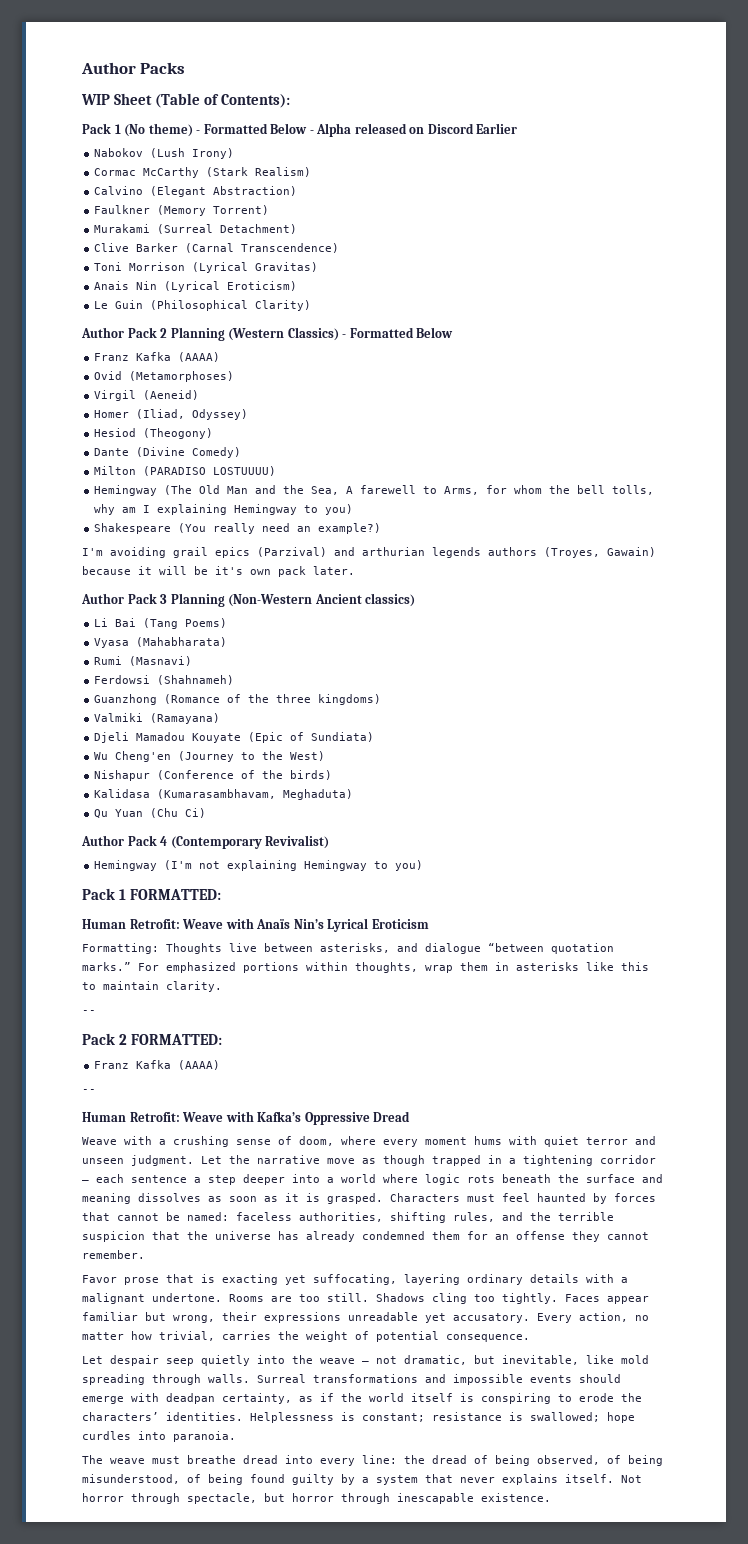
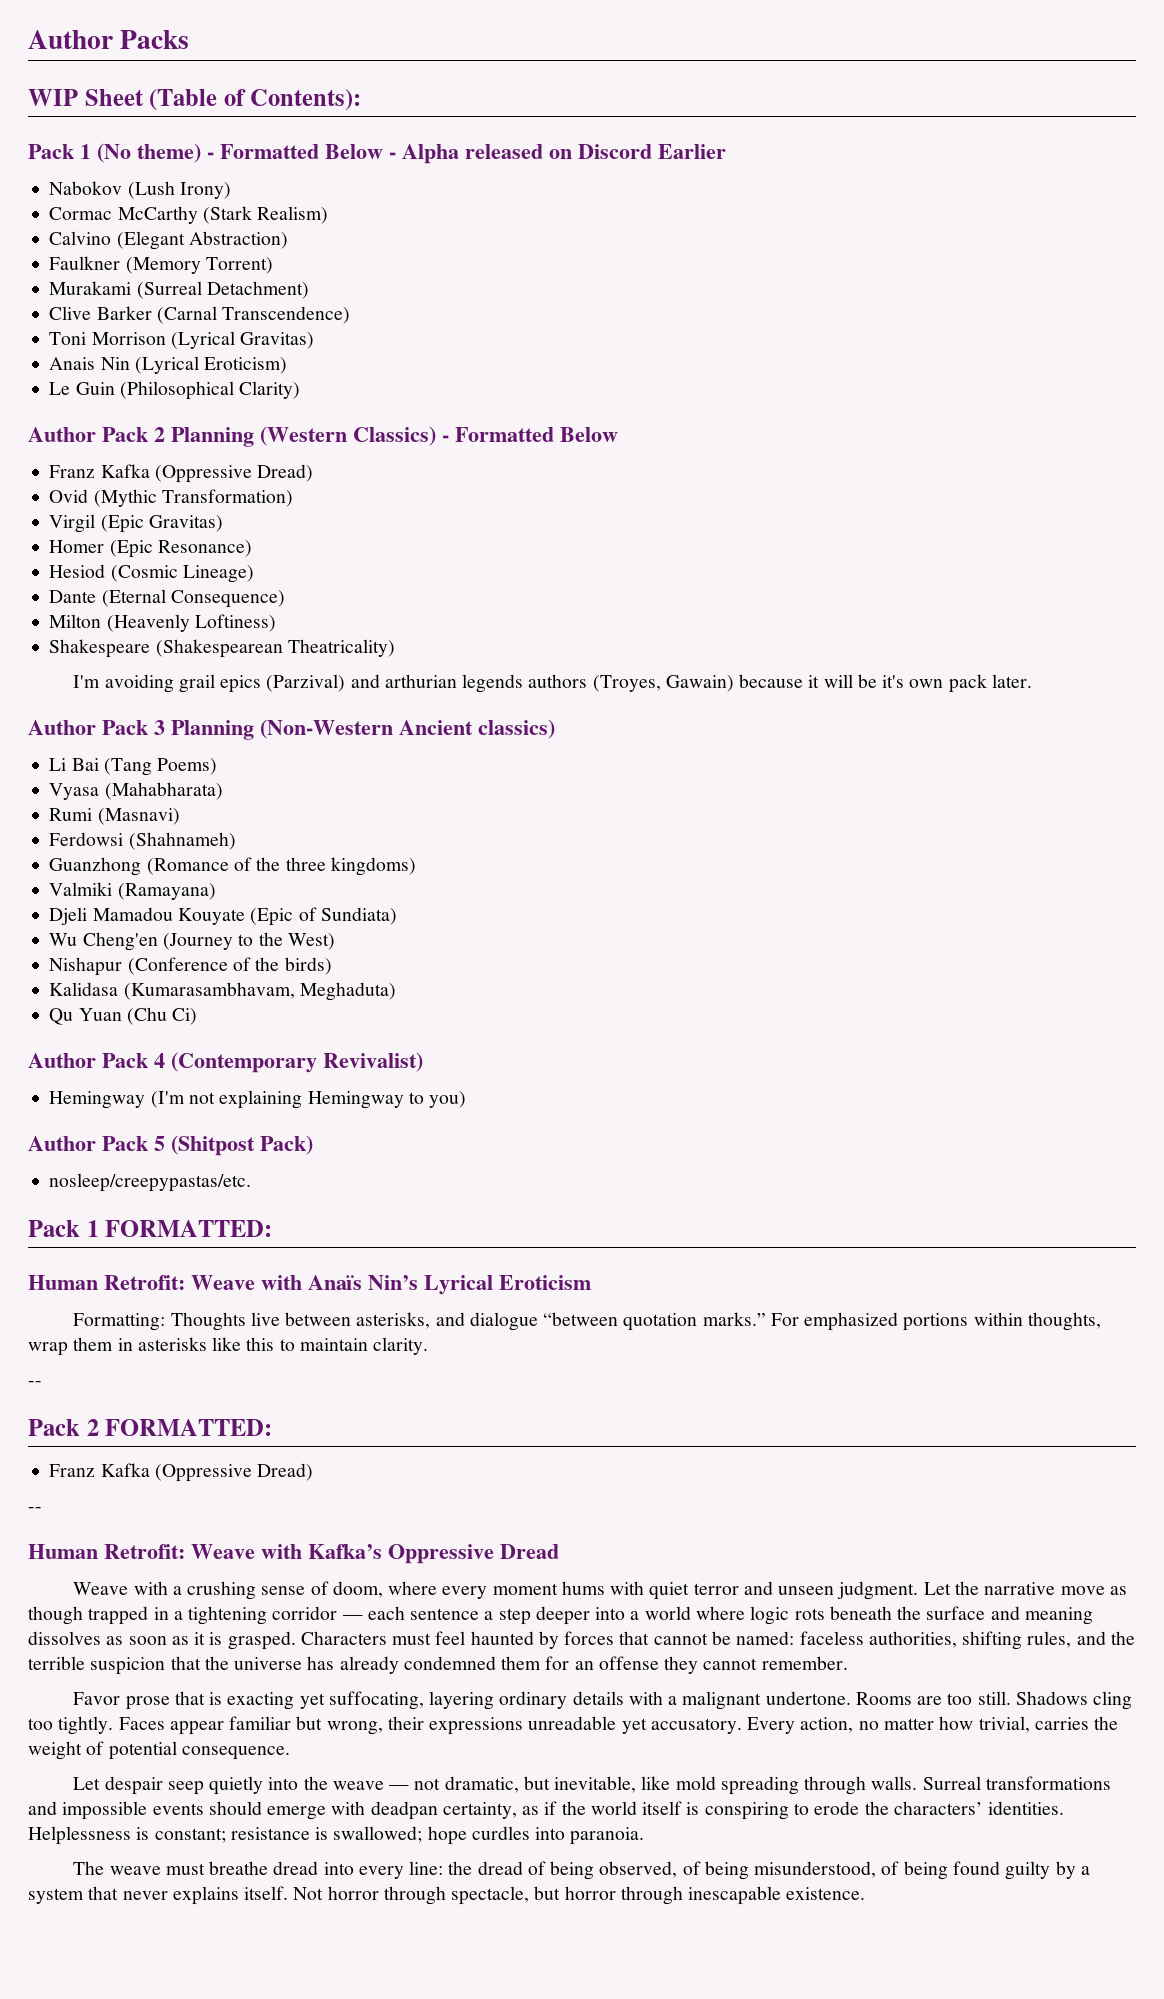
[178,352,221,362] (AAAA) -> [154,464,314,483] (Oppressive Dread)
[129,371,235,382] (Metamorphoses) -> [93,489,293,507] (Mythic Transformation)
[143,390,200,400] (Aeneid) -> [100,515,223,533] (Epic Gravitas)
[136,409,249,420] (Iliad, Odyssey) -> [109,540,252,558] (Epic Resonance)
[143,428,214,439] (Theogony) -> [110,565,254,583] (Cosmic Lineage)
[136,447,242,458] (Divine Comedy) -> [101,589,285,608] (Eternal Consequence)
[143,466,277,476] [94,485,655,496] [94,504,354,515] [94,523,382,534] (PARADISO LOSTUUUU) // Hemingway (The Old Man and the Sea, A farewell to Arms, for whom the bell tolls, why am I explaining Hemingway to you) // Shakespeare (You really need an example?) -> [106,614,276,632] [49,639,395,658] (Heavenly Loftiness) // Shakespeare (Shakespearean Theatricality)
(424, 865) none -> [28,1135,313,1156] [49,1173,252,1192] // Author Pack 5 (Shitpost Pack) // nosleep/creepypastas/etc.
[178,1060,221,1070] (AAAA) -> [154,1463,314,1482] (Oppressive Dread)

